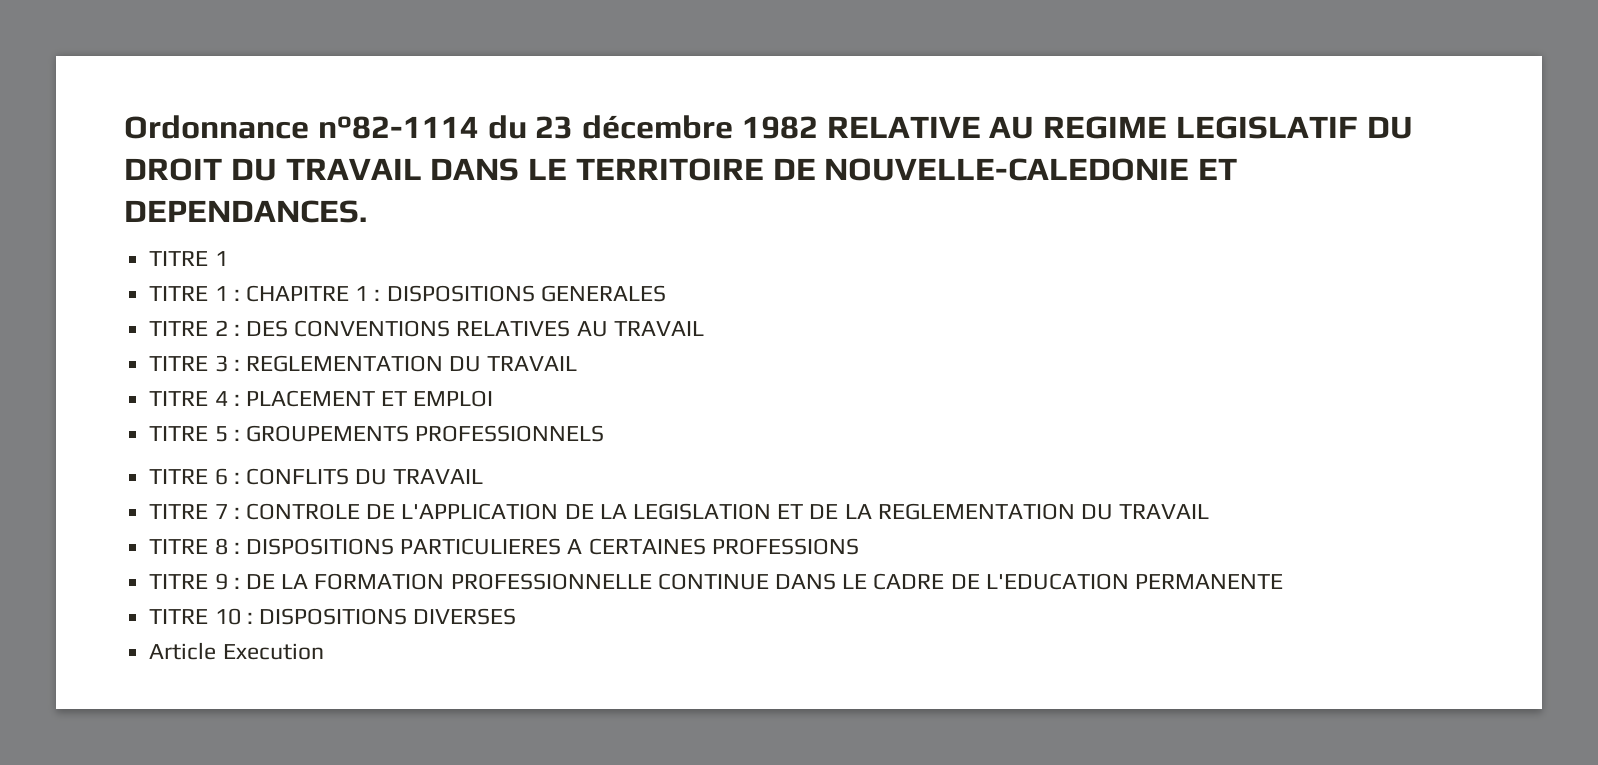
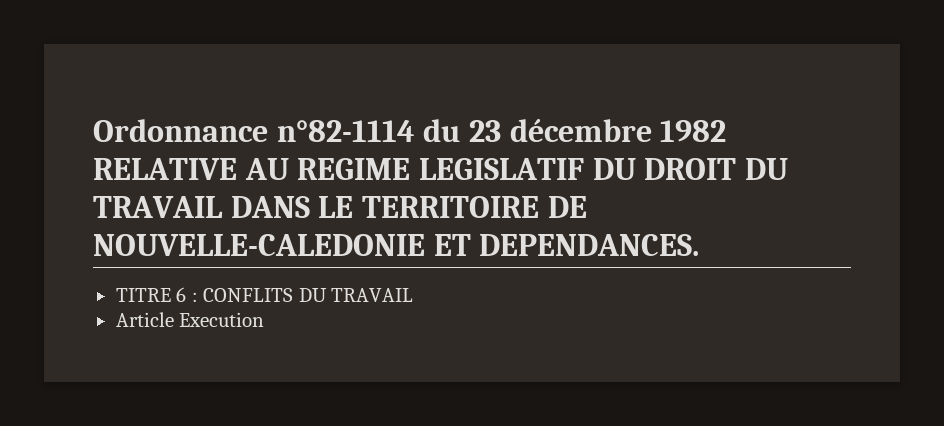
[149,251,228,266] [149,285,666,302] [149,320,704,337] [149,355,578,372] [149,390,494,407] [149,425,605,442] // TITRE 1 // TITRE 1 : CHAPITRE 1 : DISPOSITIONS GENERALES // TITRE 2 : DES CONVENTIONS RELATIVES AU TRAVAIL // TITRE 3 : REGLEMENTATION DU TRAVAIL // TITRE 4 : PLACEMENT ET EMPLOI // TITRE 5 : GROUPEMENTS PROFESSIONNELS -> (700, 245) none
[149,503,1210,520] [149,538,859,555] [149,573,1284,590] [149,608,517,625] // TITRE 7 : CONTROLE DE L'APPLICATION DE LA LEGISLATION ET DE LA REGLEMENTATION DU TRAVAIL // TITRE 8 : DISPOSITIONS PARTICULIERES A CERTAINES PROFESSIONS // TITRE 9 : DE LA FORMATION PROFESSIONNELLE CONTINUE DANS LE CADRE DE L'EDUCATION PERMANENTE // TITRE 10 : DISPOSITIONS DIVERSES -> (414, 295) none

